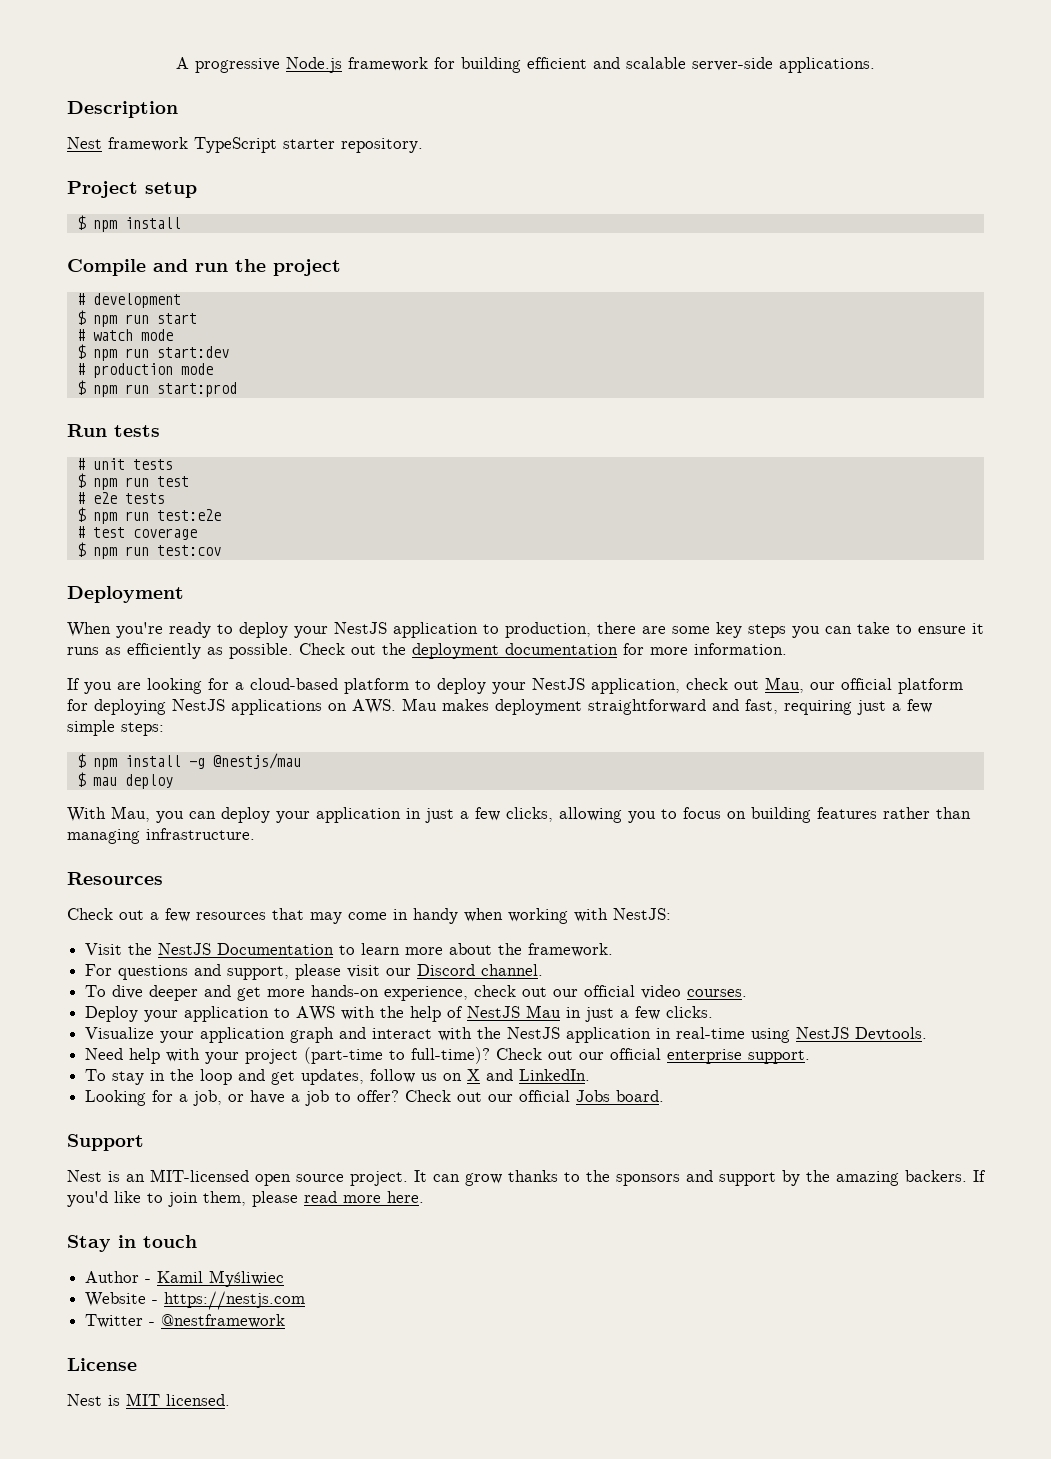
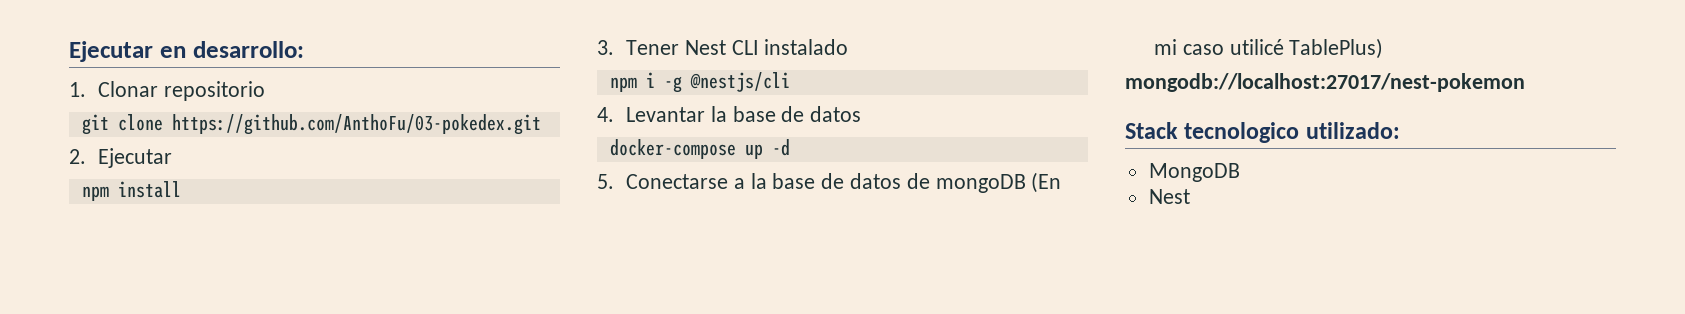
[176,57,875,73] [67,101,178,118] [67,137,423,153] [67,181,197,198] [76,215,181,232] [67,259,341,276] [76,293,181,308] [76,310,197,327] [76,329,173,341] [76,344,229,361] [76,363,213,378] [76,380,237,397] [67,424,160,437] [76,458,173,470] [76,473,189,490] [76,492,165,504] [76,507,221,524] [76,526,197,540] [76,542,221,559] [67,586,184,603] [67,622,984,638] [67,643,787,659] [67,677,963,694] [67,698,932,715] [67,720,164,736] [76,753,301,770] [76,772,173,789] [67,806,971,823] [67,828,255,844] [67,872,163,885] [67,908,671,924] [85,943,614,957] [85,964,544,980] [85,985,748,1001] [85,1005,714,1022] [85,1027,928,1043] [85,1047,811,1064] [85,1069,591,1085] [85,1090,665,1106] [67,1134,144,1151] [67,1169,986,1186] [67,1191,424,1207] [67,1235,197,1252] [85,1270,285,1287] [85,1291,306,1310] [85,1314,286,1328] [67,1358,137,1371] [67,1393,230,1406] A progressive Node.js framework for building efficient and scalable server-side applications. // Description // Nest framework TypeScript starter repository. // Project setup // $ npm install // Compile and run the project // # development // $ npm run start // # watch mode // $ npm run start:dev // # production mode // $ npm run start:prod // Run tests // # unit tests // $ npm run test // # e2e tests // $ npm run test:e2e // # test coverage // $ npm run test:cov // Deployment // When you're ready to deploy your NestJS application to production, there are some key steps you can take to ensure it runs as efficiently as possible. Check out the deployment documentation for more information. // If you are looking for a cloud-based platform to deploy your NestJS application, check out Mau, our official platform for deploying NestJS applications on AWS. Mau makes deployment straightforward and fast, requiring just a few simple steps: // $ npm install -g @nestjs/mau // $ mau deploy // With Mau, you can deploy your application in just a few clicks, allowing you to focus on building features rather than managing infrastructure. // Resources // Check out a few resources that may come in handy when working with NestJS: // Visit the NestJS Documentation to learn more about the framework. // For questions and support, please visit our Discord channel. // To dive deeper and get more hands-on experience, check out our official video courses. // Deploy your application to AWS with the help of NestJS Mau in just a few clicks. // Visualize your application graph and interact with the NestJS application in real-time using NestJS Devtools. // Need help with your project (part-time to full-time)? Check out our official enterprise support. // To stay in the loop and get updates, follow us on X and LinkedIn. // Looking for a job, or have a job to offer? Check out our official Jobs board. // Support // Nest is an MIT-licensed open source project. It can grow thanks to the sponsors and support by the amazing backers. If you'd like to join them, please read more here. // Stay in touch // Author - Kamil Myśliwiec // Website - https://nestjs.com // Twitter - @nestframework // License // Nest is MIT licensed. -> [69,41,304,62] [69,81,265,101] [81,114,541,135] [69,148,172,168] [81,181,181,201] [597,39,849,55] [609,72,790,93] [597,106,862,122] [609,139,790,159] [597,172,1062,193] [1153,38,1384,59] [1125,73,1525,92] [1125,122,1400,143] [1148,163,1240,182] [1148,189,1190,204] Ejecutar en desarrollo: // 1. Clonar repositorio // git clone https://github.com/AnthoFu/03-pokedex.git // 2. Ejecutar // npm install // 3. Tener Nest CLI instalado // npm i -g @nestjs/cli // 4. Levantar la base de datos // docker-compose up -d // 5. Conectarse a la base de datos de mongoDB (En mi caso utilicé TablePlus) // mongodb://localhost:27017/nest-pokemon // Stack tecnologico utilizado: // MongoDB // Nest

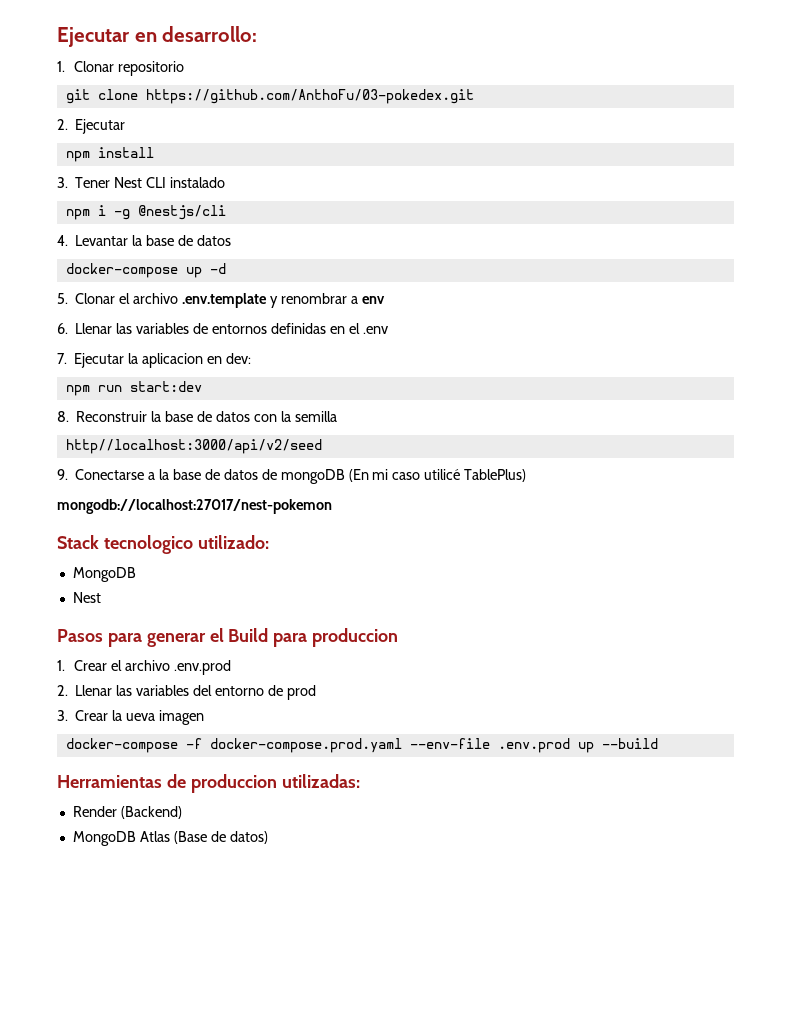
(614, 181) none -> [75,293,385,308] [57,323,388,334] [57,353,252,368] [65,381,202,396] [57,411,337,422] [65,439,322,454] [57,469,68,480] Clonar el archivo .env.template y renombrar a env // 6. Llenar las variables de entornos definidas en el .env // 7. Ejecutar la aplicacion en dev: // npm run start:dev // 8. Reconstruir la base de datos con la semilla // http//localhost:3000/api/v2/seed // 9.
(1190, 196) none -> [57,628,399,647] [57,660,232,675] [57,685,316,700] [57,710,204,725] [65,738,658,753] [57,774,360,793] [72,806,182,819] [72,831,268,846] // Pasos para generar el Build para produccion // 1. Crear el archivo .env.prod // 2. Llenar las variables del entorno de prod // 3. Crear la ueva imagen // docker-compose -f docker-compose.prod.yaml --env-file .env.prod up --build // Herramientas de produccion utilizadas: // Render (Backend) // MongoDB Atlas (Base de datos)

